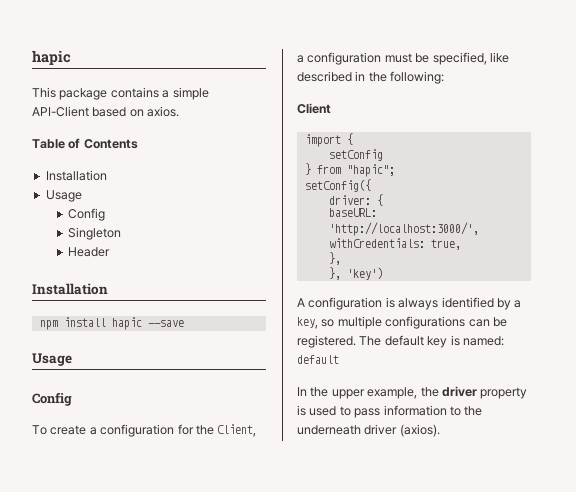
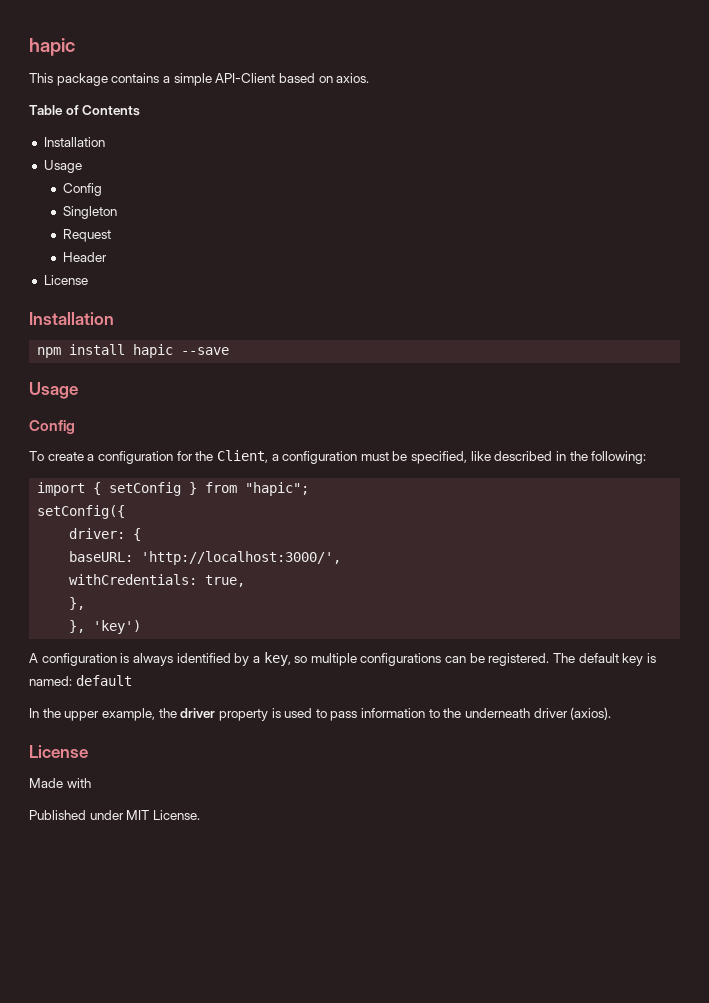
(122, 233) none -> [63,229,112,242] // Request
(111, 252) none -> [43,275,88,285] // License
[297,103,331,114] // Client -> (647, 457) none
(353, 139) // -> (102, 488) none
(383, 155) // -> (182, 489) none
(440, 430) none -> [29,745,88,758] [29,778,91,788] [29,810,200,820] // License // Made with // Published under MIT License.

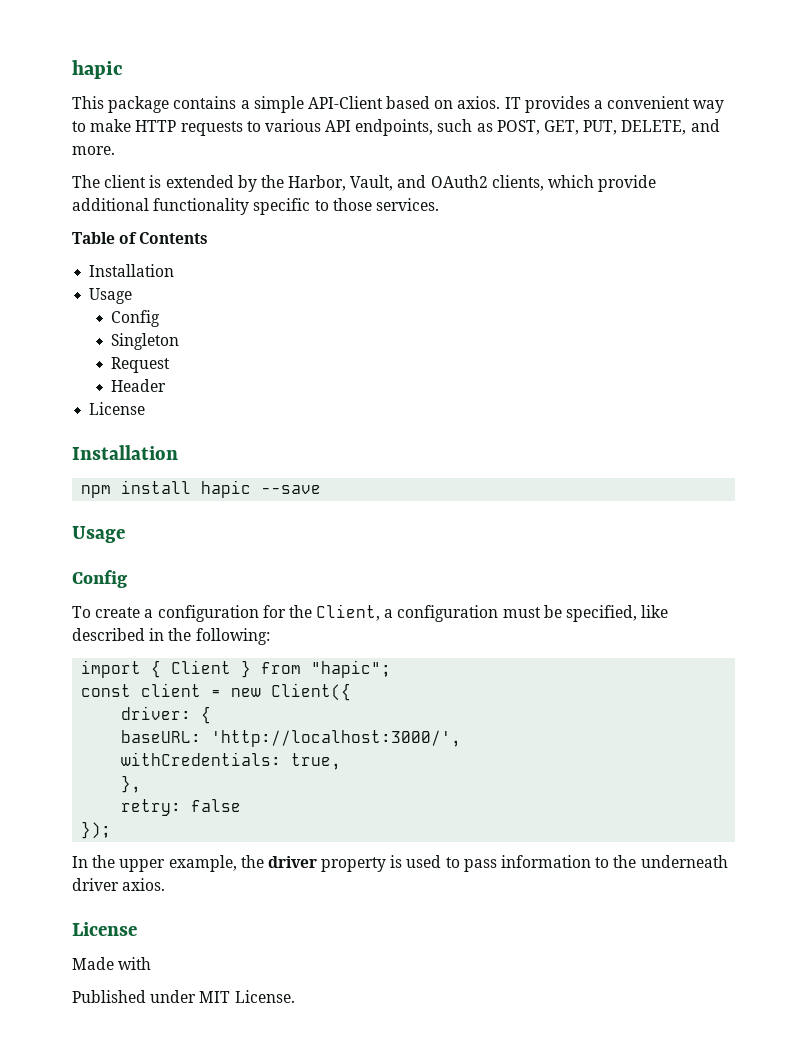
(370, 78) none -> [504,96,725,113] [72,119,720,136] [72,146,115,155] [72,175,657,192] [72,198,439,215] IT provides a convenient way to make HTTP requests to various API endpoints, such as POST, GET, PUT, DELETE, and more. // The client is extended by the Harbor, Vault, and OAuth2 clients, which provide additional functionality specific to those services.
[109,482,182,496] setConfig -> [171,660,232,674] Client
[37,505,126,519] setConfig({ -> [81,683,352,701] const client = new Client({
[69,620,142,634] [29,652,656,666] [29,675,132,686] }, 'key') // A configuration is always identified by a key, so multiple configurations can be registered. The default key is named: default -> [121,799,242,816] [81,821,112,839] retry: false // });
[570,707,612,720] (axios). -> [122,878,166,891] axios.

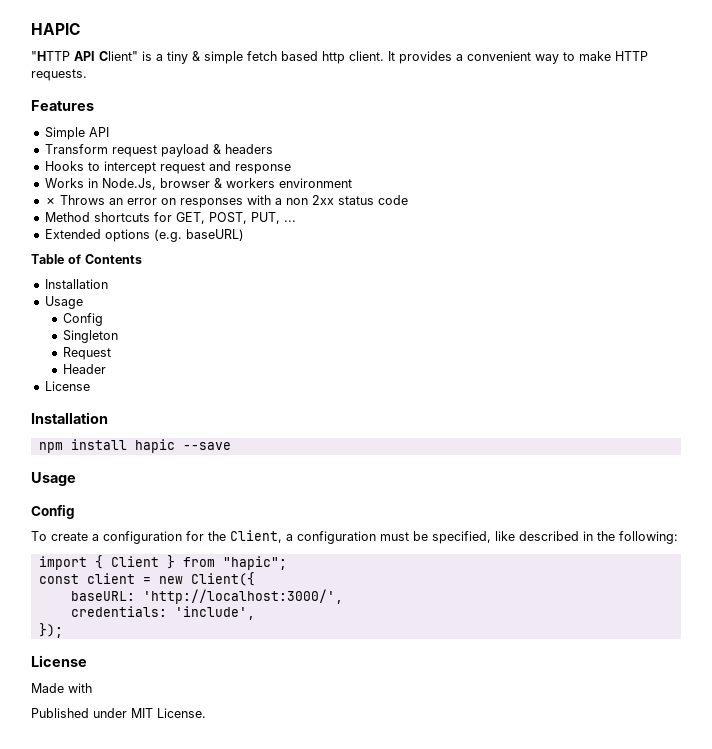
[72,60,123,79] [72,96,521,113] hapic // This package contains a simple API-Client based on axios. IT -> [31,23,80,35] [31,51,395,64] HAPIC // "HTTP API Client" is a tiny & simple fetch based http client. It
[180,119,720,136] [72,146,115,155] [72,175,657,192] [72,198,439,215] requests to various API endpoints, such as POST, GET, PUT, DELETE, and more. // The client is extended by the Harbor, Vault, and OAuth2 clients, which provide additional functionality specific to those services. -> [31,69,87,81] [31,100,94,111] [44,127,109,140] [44,144,273,157] [44,161,291,174] [44,178,352,190] [44,195,408,208] [44,212,296,224] [44,229,244,242] requests. // Features // Simple API // Transform request payload & headers // Hooks to intercept request and response // Works in Node.Js, browser & workers environment // ✗ Throws an error on responses with a non 2xx status code // Method shortcuts for GET, POST, PUT, ... // Extended options (e.g. baseURL)
[121,706,212,724] // driver: { -> (255, 579) none
[121,752,342,770] [121,775,142,793] [121,799,242,816] [81,821,112,839] [72,855,728,872] [72,878,166,891] withCredentials: true, // }, // retry: false // }); // In the upper example, the driver property is used to pass information to the underneath driver axios. -> [70,606,255,620] [38,623,63,638] credentials: 'include', // });

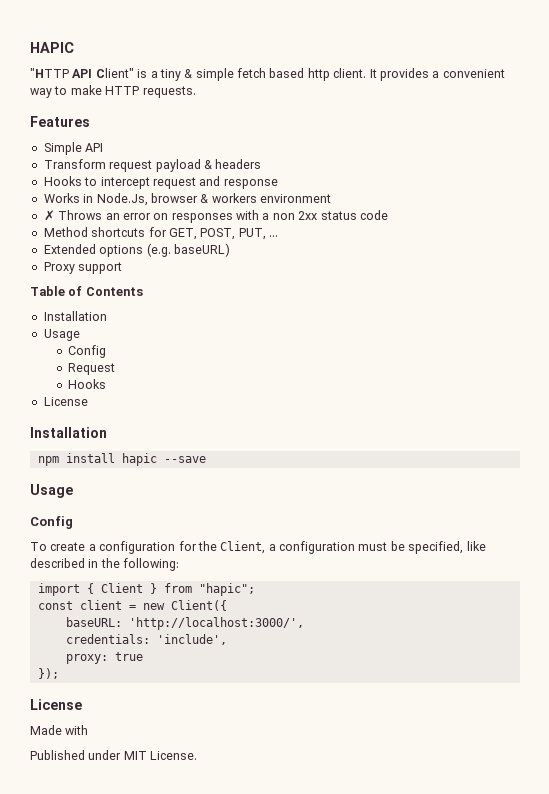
(244, 235) none -> [43,262,123,274] // Proxy support
[63,330,119,343] // Singleton -> (107, 351) none
[63,364,107,374] Header -> [68,379,107,389] Hooks
(255, 613) none -> [65,652,143,664] // proxy: true

